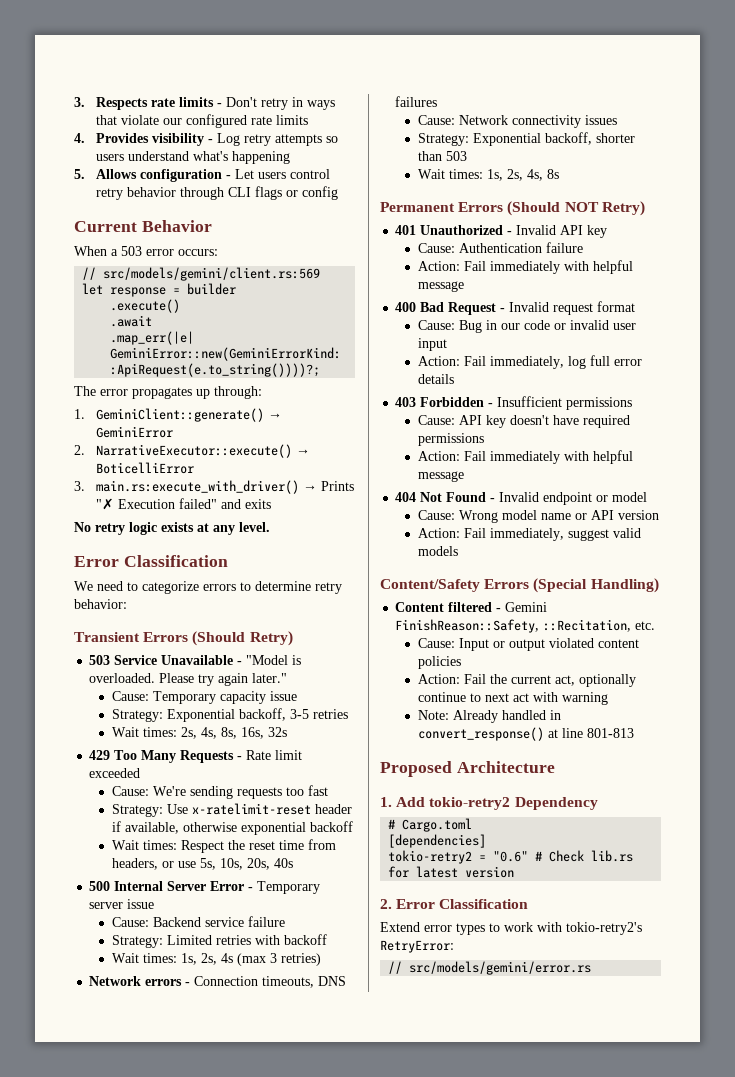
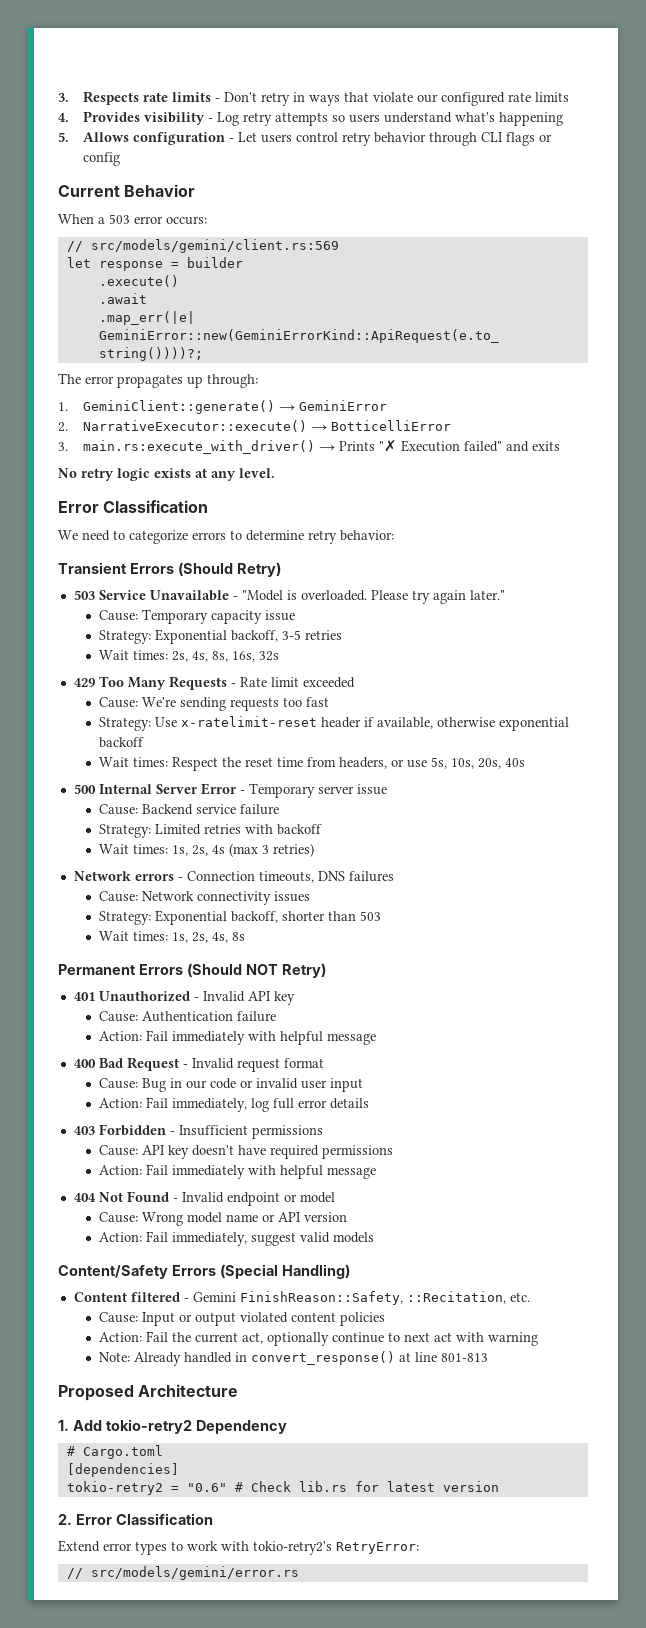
[96,462,195,474] BoticelliError -> [331,420,452,431] BotticelliError

